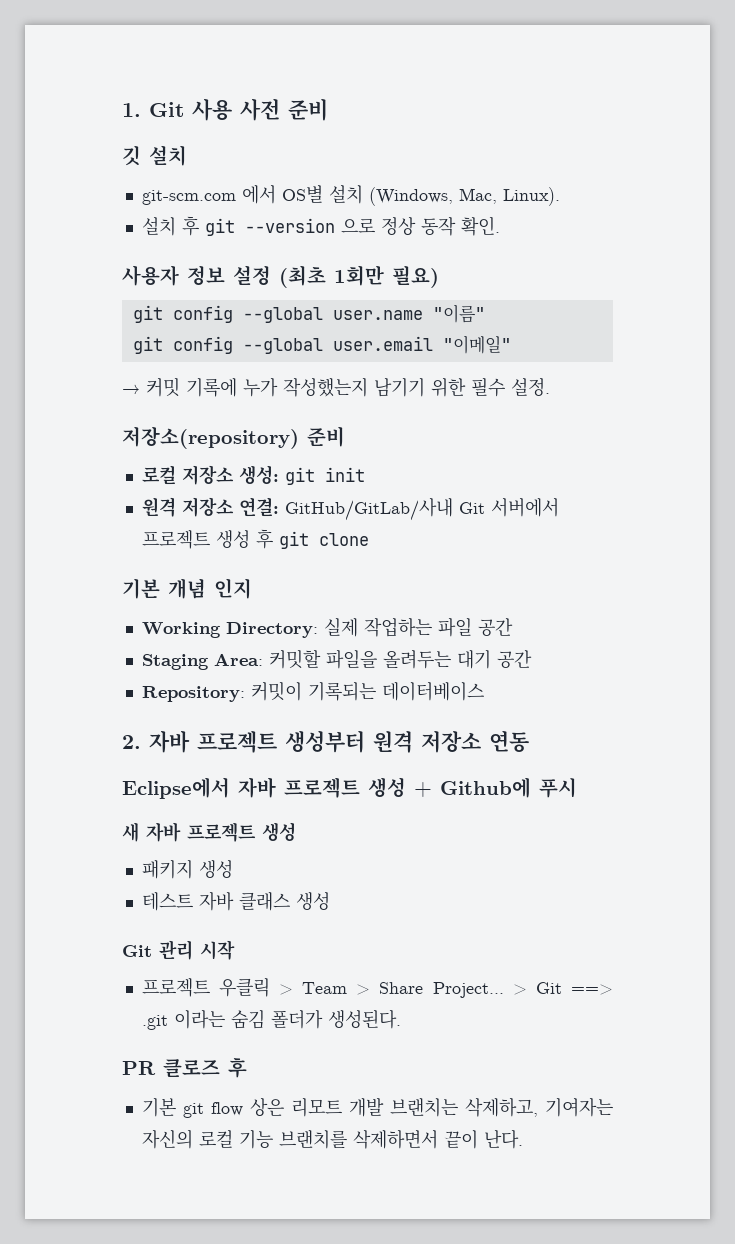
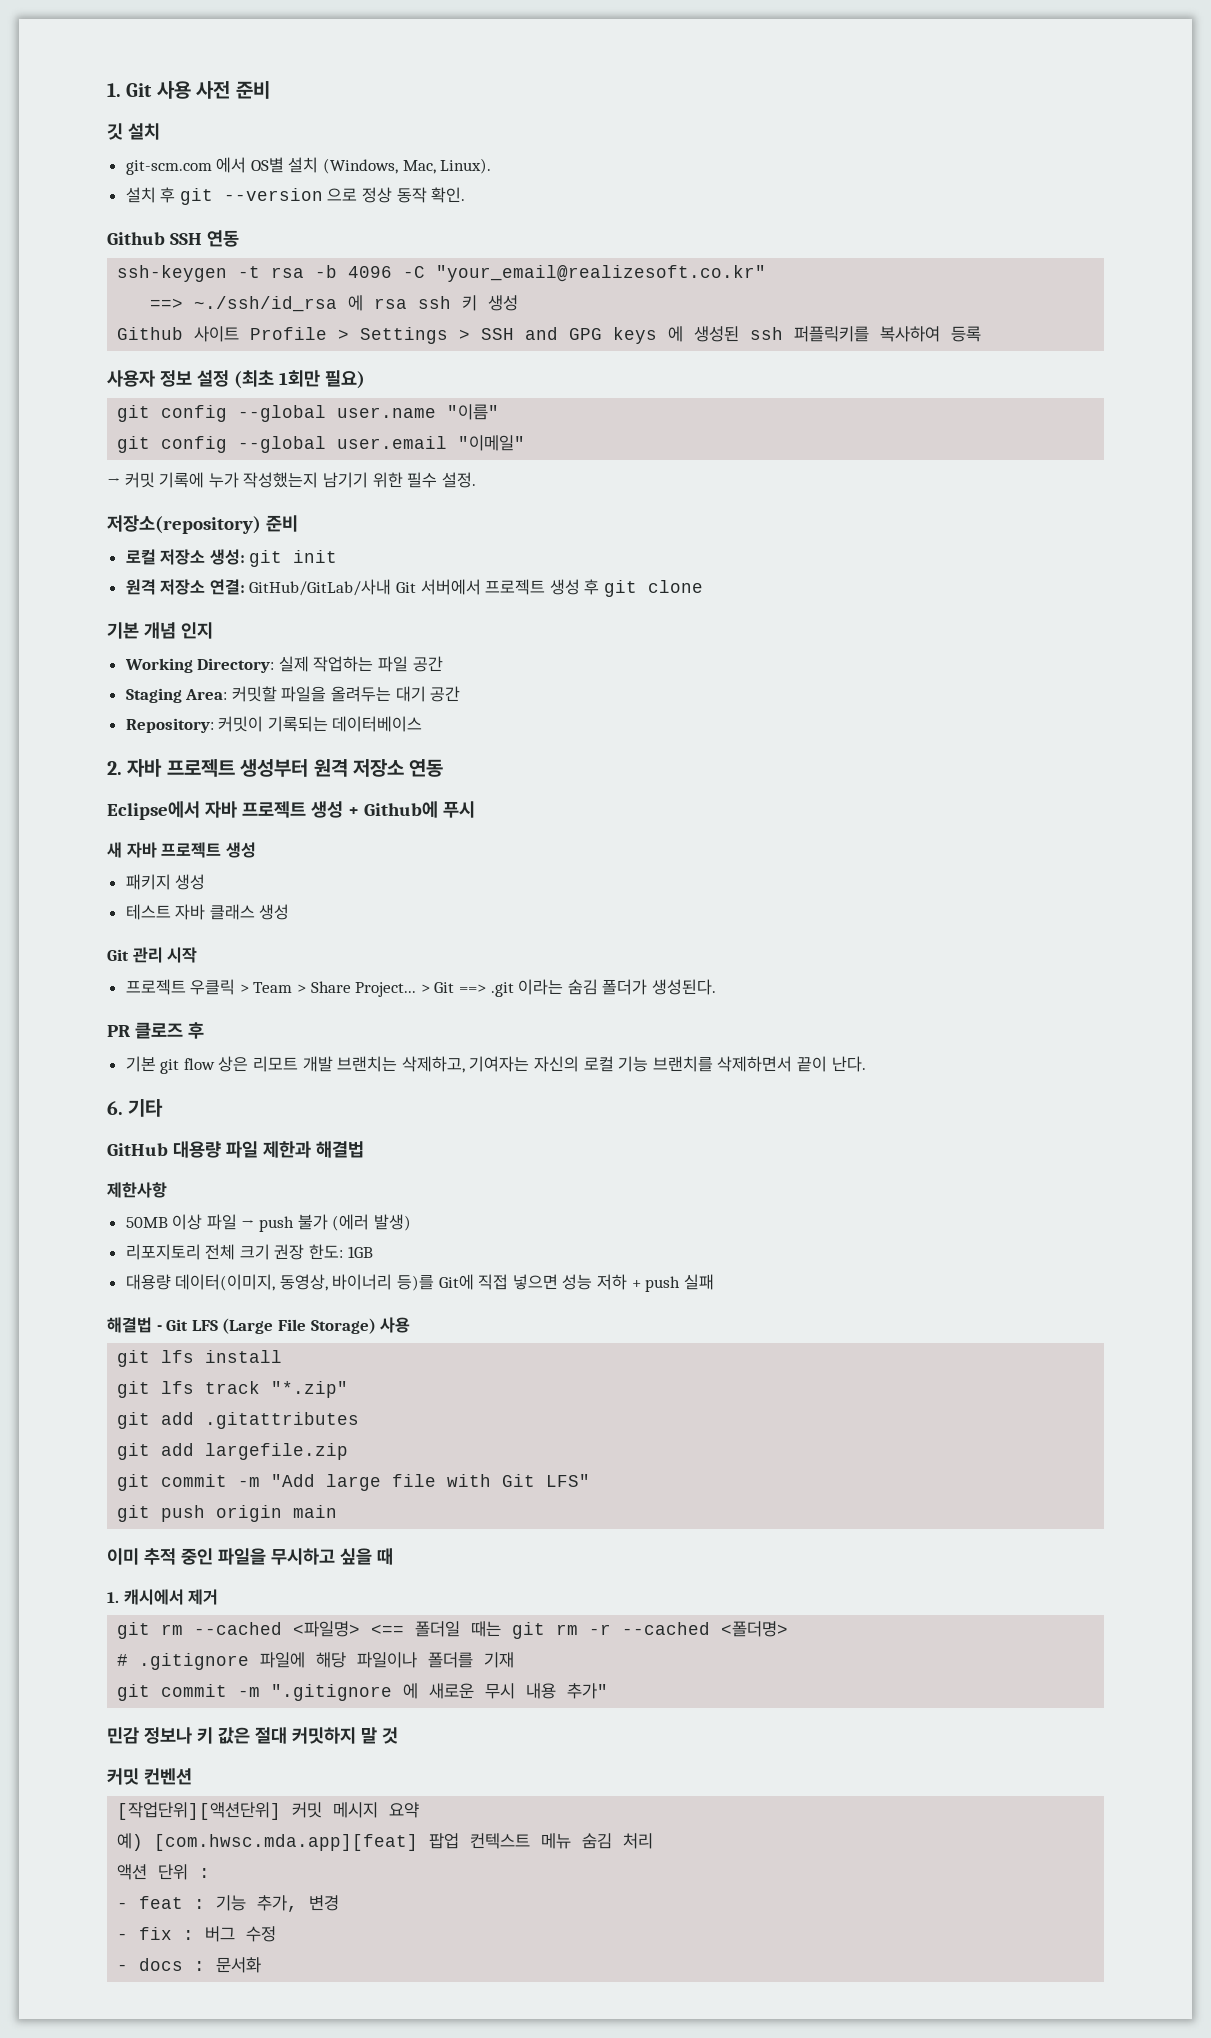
(500, 226) none -> [107,230,239,247] [117,265,767,282] [150,295,519,312] [117,326,982,344] // Github SSH 연동 // ssh-keygen -t rsa -b 4096 -C "your_email@realizesoft.co.kr" // ==> ~./ssh/id_rsa 에 rsa ssh 키 생성 // Github 사이트 Profile > Settings > SSH and GPG keys 에 생성된 ssh 퍼플릭키를 복사하여 등록
(523, 1139) none -> [107,1099,164,1117] [107,1141,364,1158] [107,1182,167,1198] [125,1214,411,1232] [125,1244,373,1260] [125,1274,714,1292] [107,1317,411,1334] [117,1350,283,1367] [117,1381,349,1398] [117,1412,360,1429] [117,1443,349,1460] [117,1474,591,1491] [117,1505,338,1522] [107,1548,393,1565] [107,1589,219,1605] [117,1621,789,1639] [117,1652,515,1670] [117,1683,609,1701] [107,1727,398,1744] [107,1768,192,1785] [117,1802,420,1820] [117,1833,654,1851] [117,1864,211,1880] [117,1895,340,1912] [117,1926,277,1942] [117,1957,262,1973] // 6. 기타 // GitHub 대용량 파일 제한과 해결법 // 제한사항 // 50MB 이상 파일 → push 불가 (에러 발생) // 리포지토리 전체 크기 권장 한도: 1GB // 대용량 데이터(이미지, 동영상, 바이너리 등)를 Git에 직접 넣으면 성능 저하 + push 실패 // 해결법 - Git LFS (Large File Storage) 사용 // git lfs install // git lfs track "*.zip" // git add .gitattributes // git add largefile.zip // git commit -m "Add large file with Git LFS" // git push origin main // 이미 추적 중인 파일을 무시하고 싶을 때 // 1. 캐시에서 제거 // git rm --cached <파일명> <== 폴더일 때는 git rm -r --cached <폴더명> // # .gitignore 파일에 해당 파일이나 폴더를 기재 // git commit -m ".gitignore 에 새로운 무시 내용 추가" // 민감 정보나 키 값은 절대 커밋하지 말 것 // 커밋 컨벤션 // [작업단위][액션단위] 커밋 메시지 요약 // 예) [com.hwsc.mda.app][feat] 팝업 컨텍스트 메뉴 숨김 처리 // 액션 단위 : // - feat : 기능 추가, 변경 // - fix : 버그 수정 // - docs : 문서화

